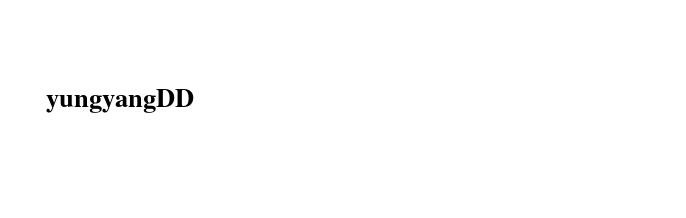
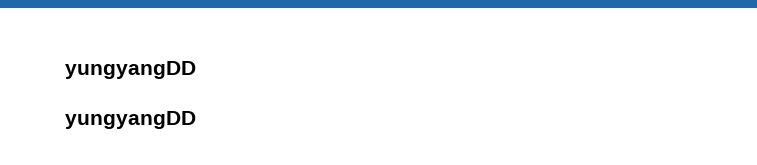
[46,89,194,113] yungyangDD -> [65,61,196,79] [65,111,196,129] yungyangDD // yungyangDD

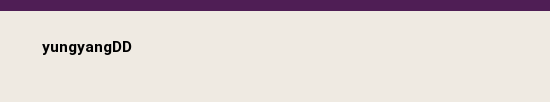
[65,61,196,79] [65,111,196,129] yungyangDD // yungyangDD -> [42,41,132,55] yungyangDD

